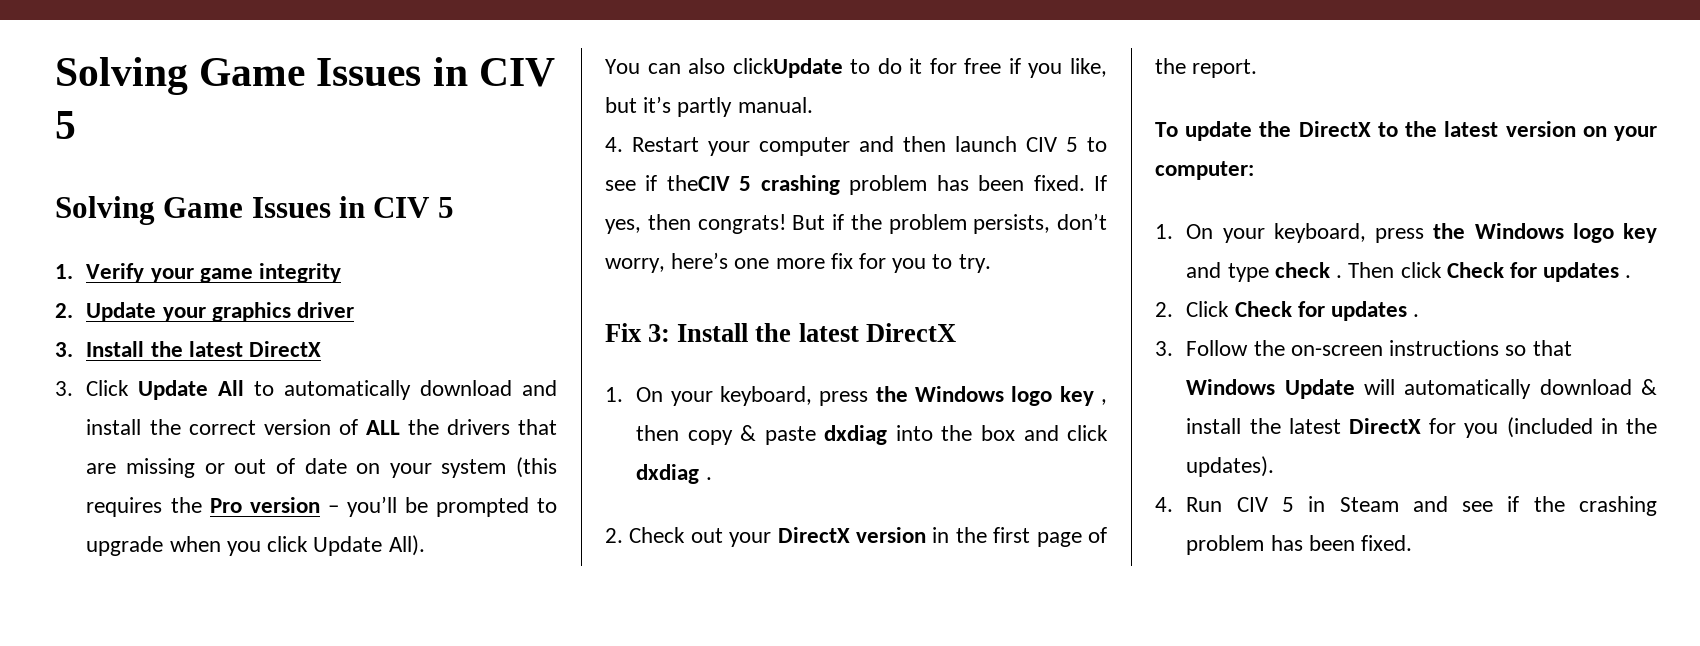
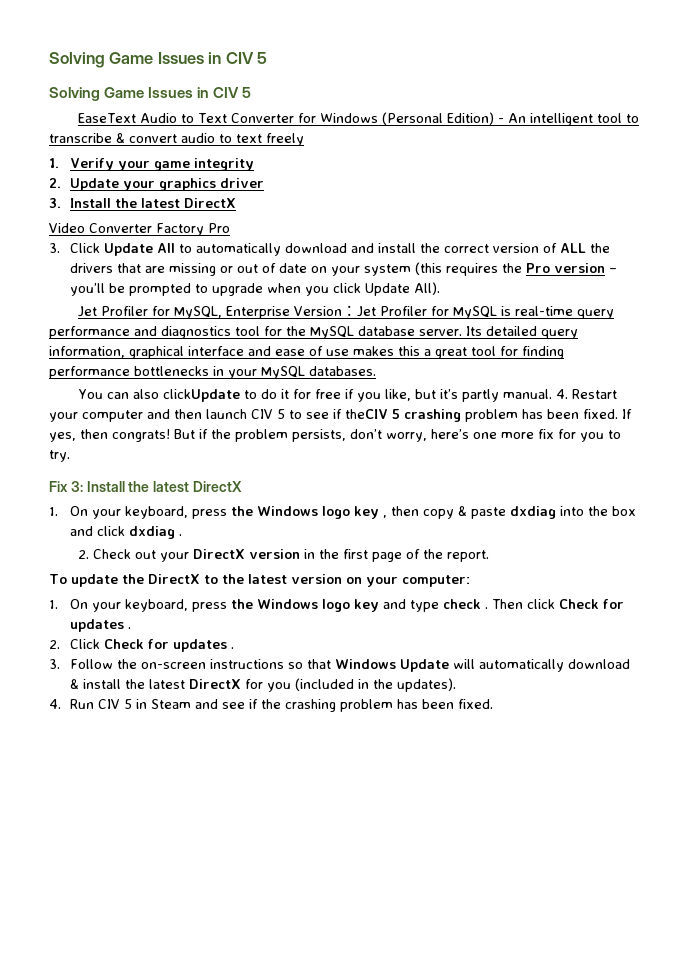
(454, 207) none -> [77,112,639,126] [49,133,304,146] // EaseText Audio to Text Converter for Windows (Personal Edition) - An intelligent tool to transcribe & convert audio to text freely
(322, 349) none -> [49,223,230,236] // Video Converter Factory Pro
(425, 545) none -> [77,305,614,319] [49,326,578,339] [49,346,564,359] [49,366,376,379] // Jet Profiler for MySQL, Enterprise Version：Jet Profiler for MySQL is real-time query performance and diagnostics tool for the MySQL database server. Its detailed query information, graphical interface and ease of use makes this a great tool for finding performance bottlenecks in your MySQL databases.
(813, 105) // -> (552, 394) none

